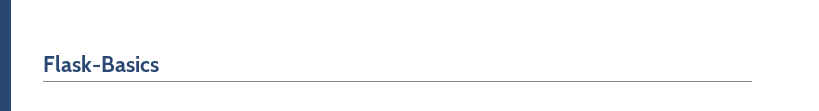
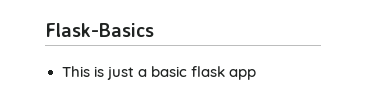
(159, 63) none -> [61,66,256,80] // This is just a basic flask app

